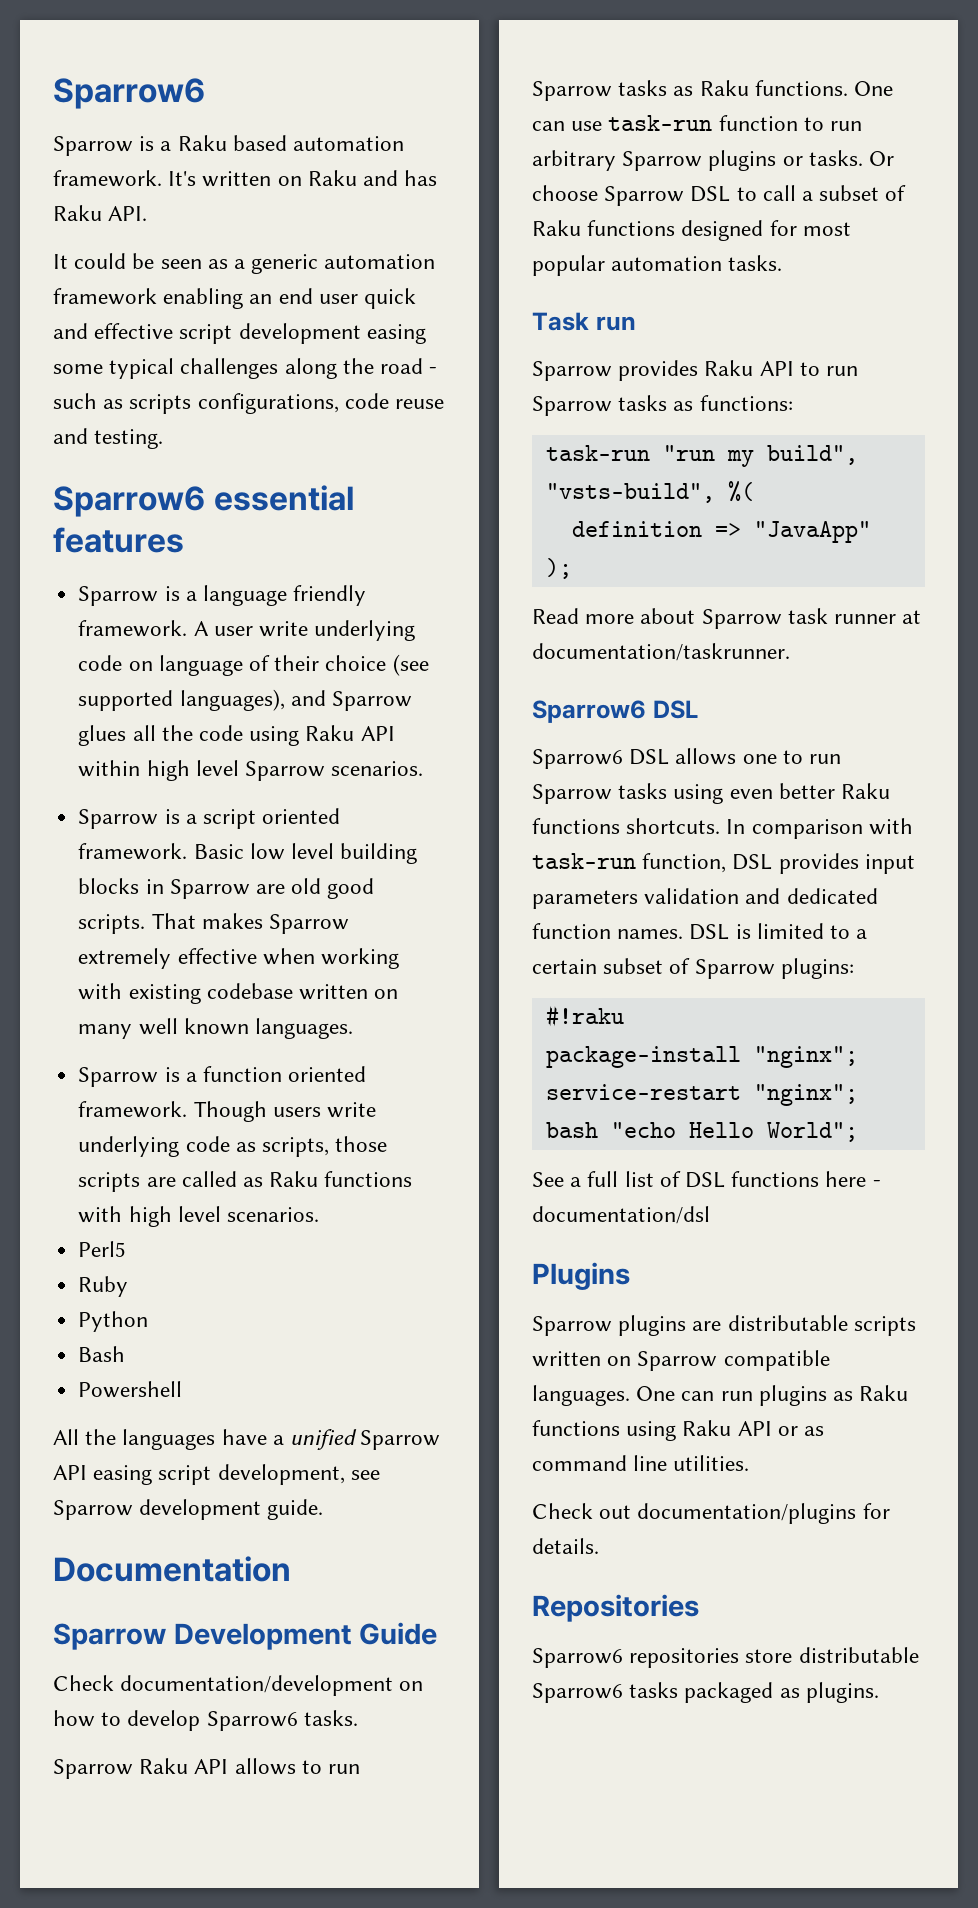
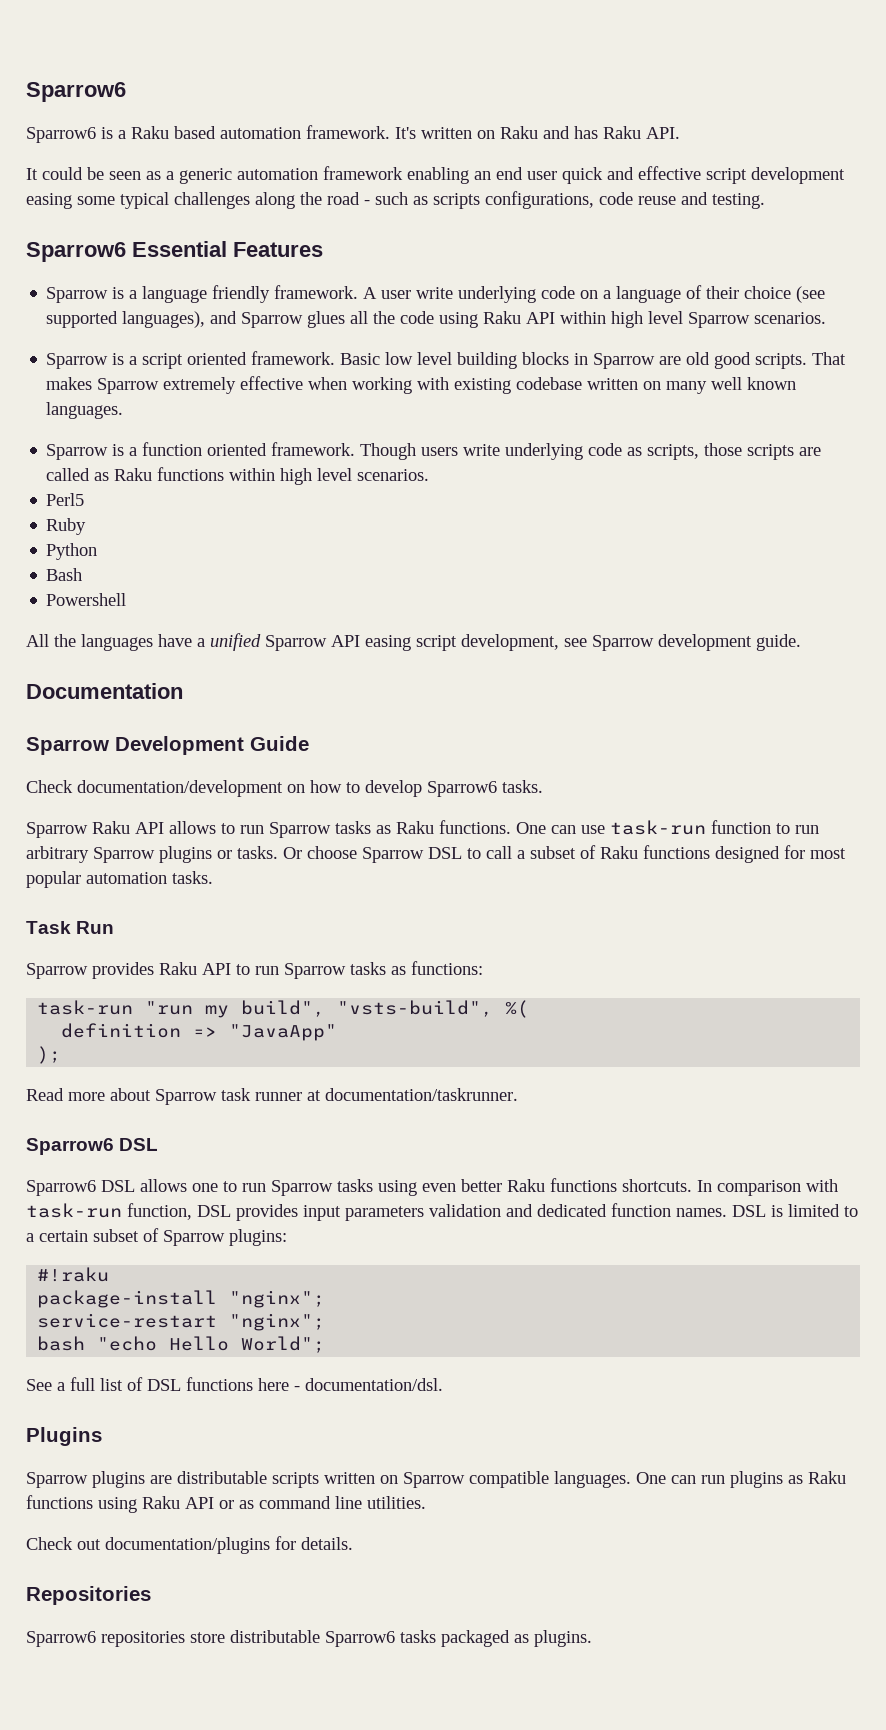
[53,136,133,156] Sparrow -> [26,127,96,143] Sparrow6
[213,485,354,511] [53,527,184,553] essential features -> [132,241,323,257] Essential Features
(153, 666) none -> [603,290,612,299] a
[78,1206,123,1223] with -> [229,468,276,481] within
[595,316,636,331] run -> [76,921,115,934] Run
[532,1206,710,1224] documentation/dsl -> [305,1378,443,1391] documentation/dsl.

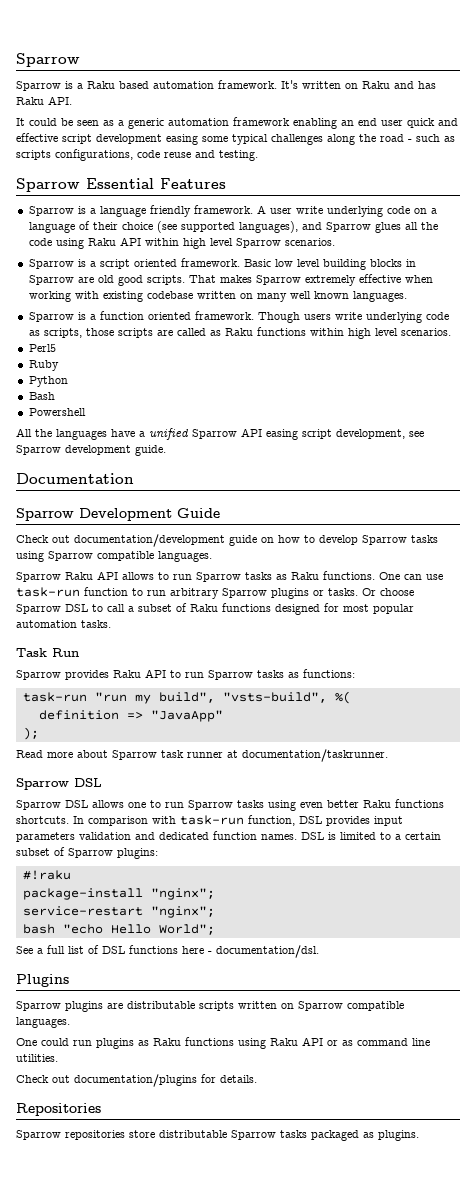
[26,82,126,102] [26,127,96,143] Sparrow6 // Sparrow6 -> [16,53,80,67] [16,81,61,91] Sparrow // Sparrow
[26,242,126,262] Sparrow6 -> [16,178,80,192] Sparrow
[77,780,283,797] documentation/development -> [52,534,257,547] out documentation/development guide
[427,780,543,797] Sparrow6 tasks. -> [362,535,438,545] [16,551,212,562] Sparrow tasks using Sparrow compatible languages.
[26,1138,114,1155] Sparrow6 -> [16,778,69,790] Sparrow
[26,1180,96,1196] Sparrow6 -> [16,800,61,810] Sparrow
[636,1472,696,1484] One can -> [16,1038,69,1046] // One could
[26,1631,96,1647] Sparrow6 -> [16,1130,61,1140] Sparrow
[325,1631,395,1647] Sparrow6 -> [231,1130,276,1140] Sparrow

